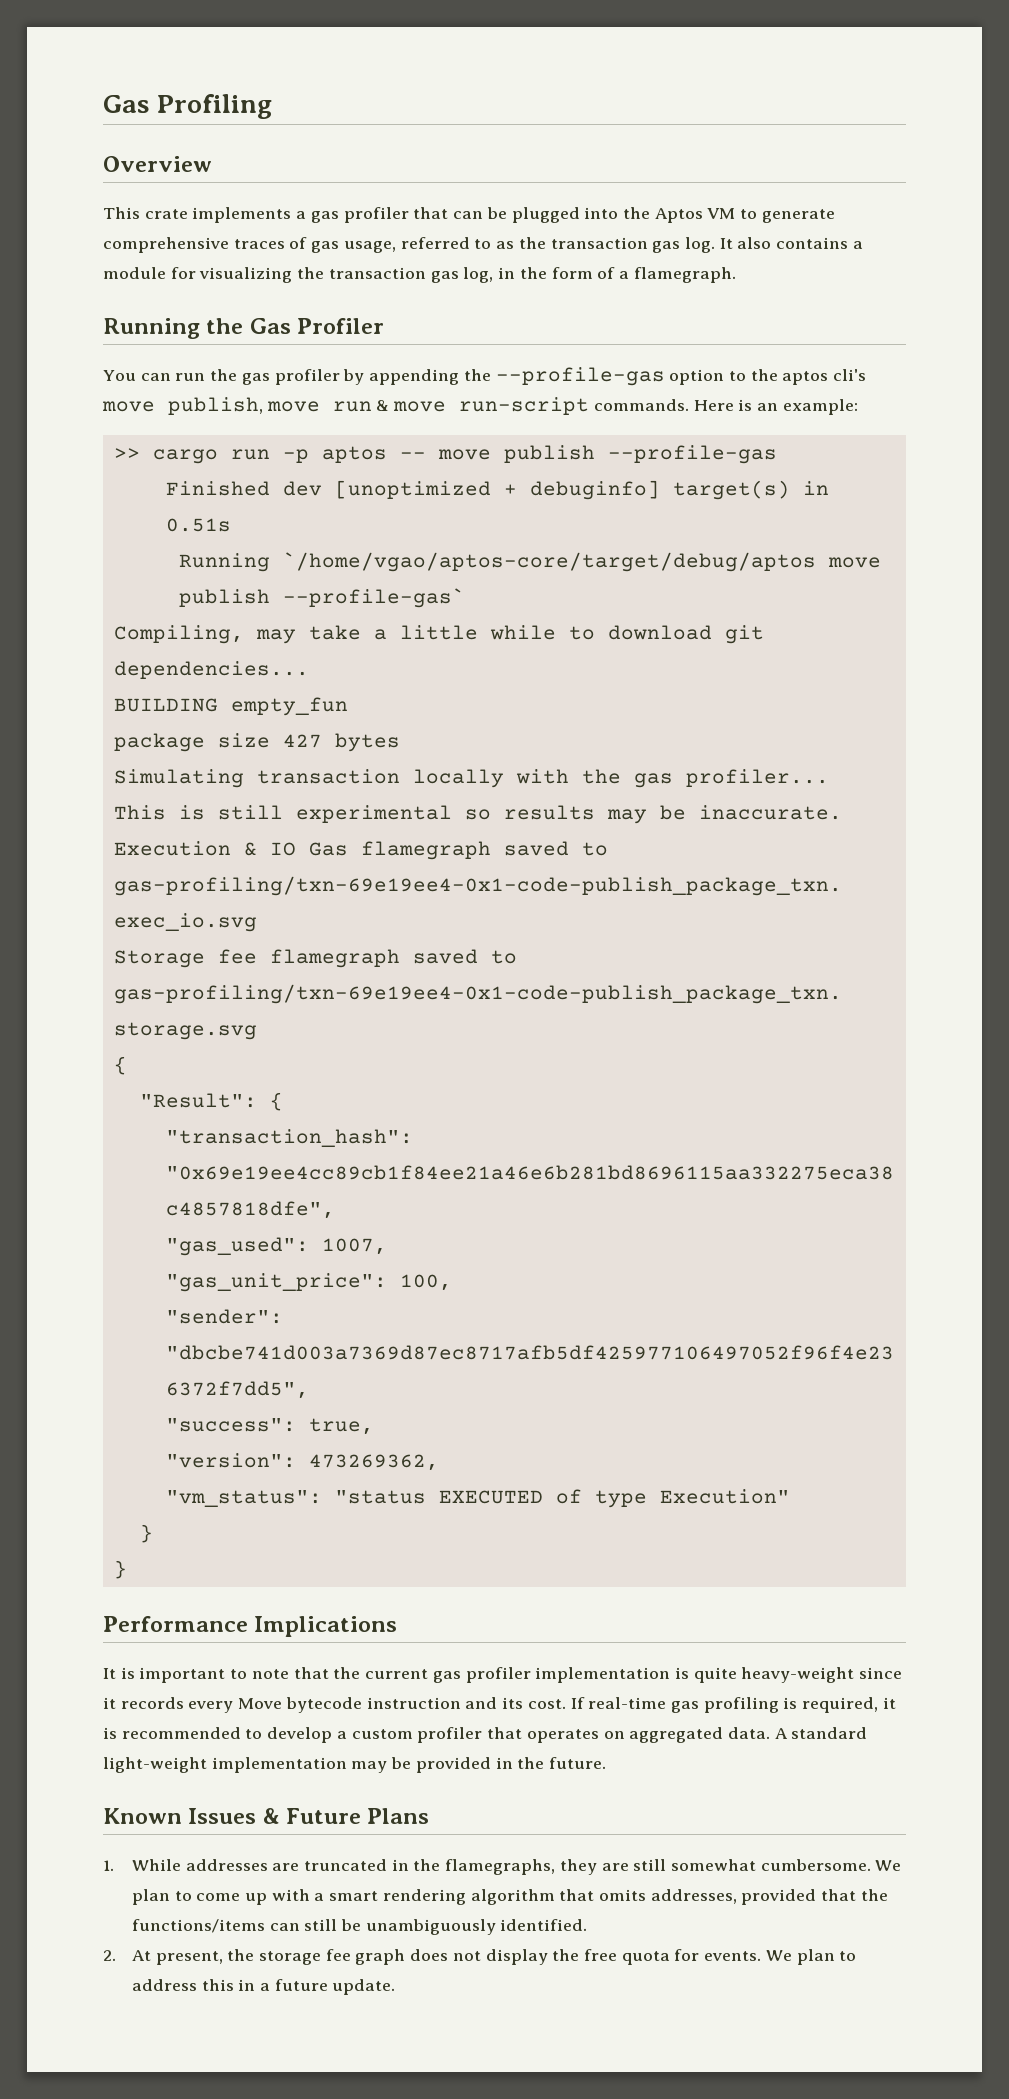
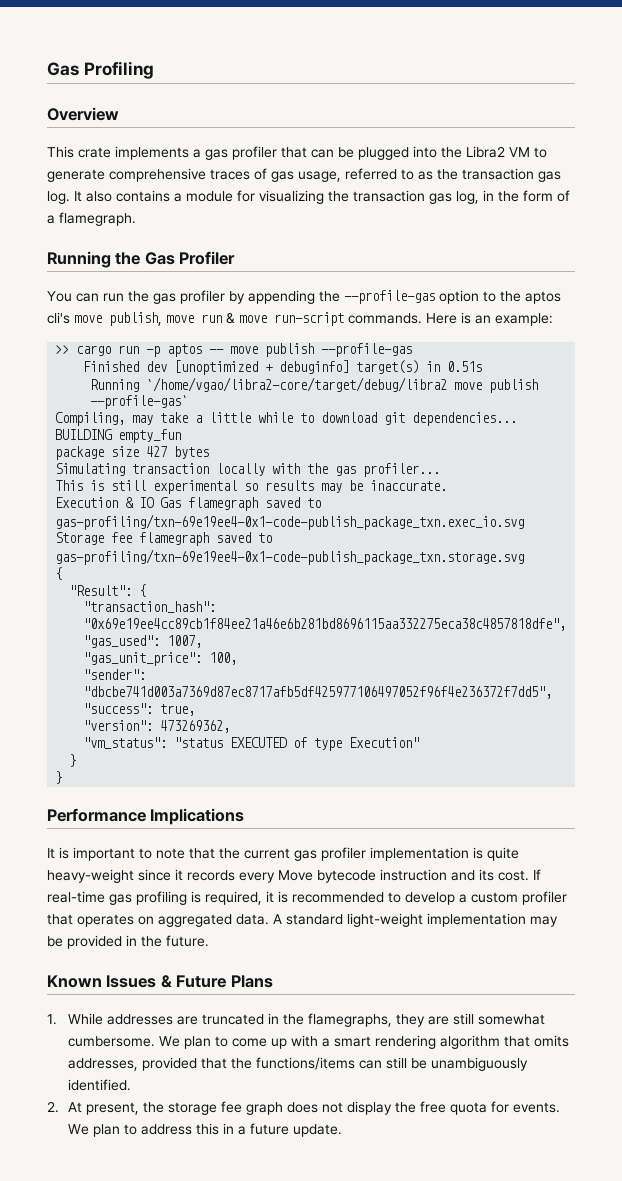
[654,208,703,223] Aptos -> [466,146,505,158] Libra2
[282,552,816,572] `/home/vgao/aptos-core/target/debug/aptos -> [146,377,448,392] `/home/vgao/libra2-core/target/debug/libra2

